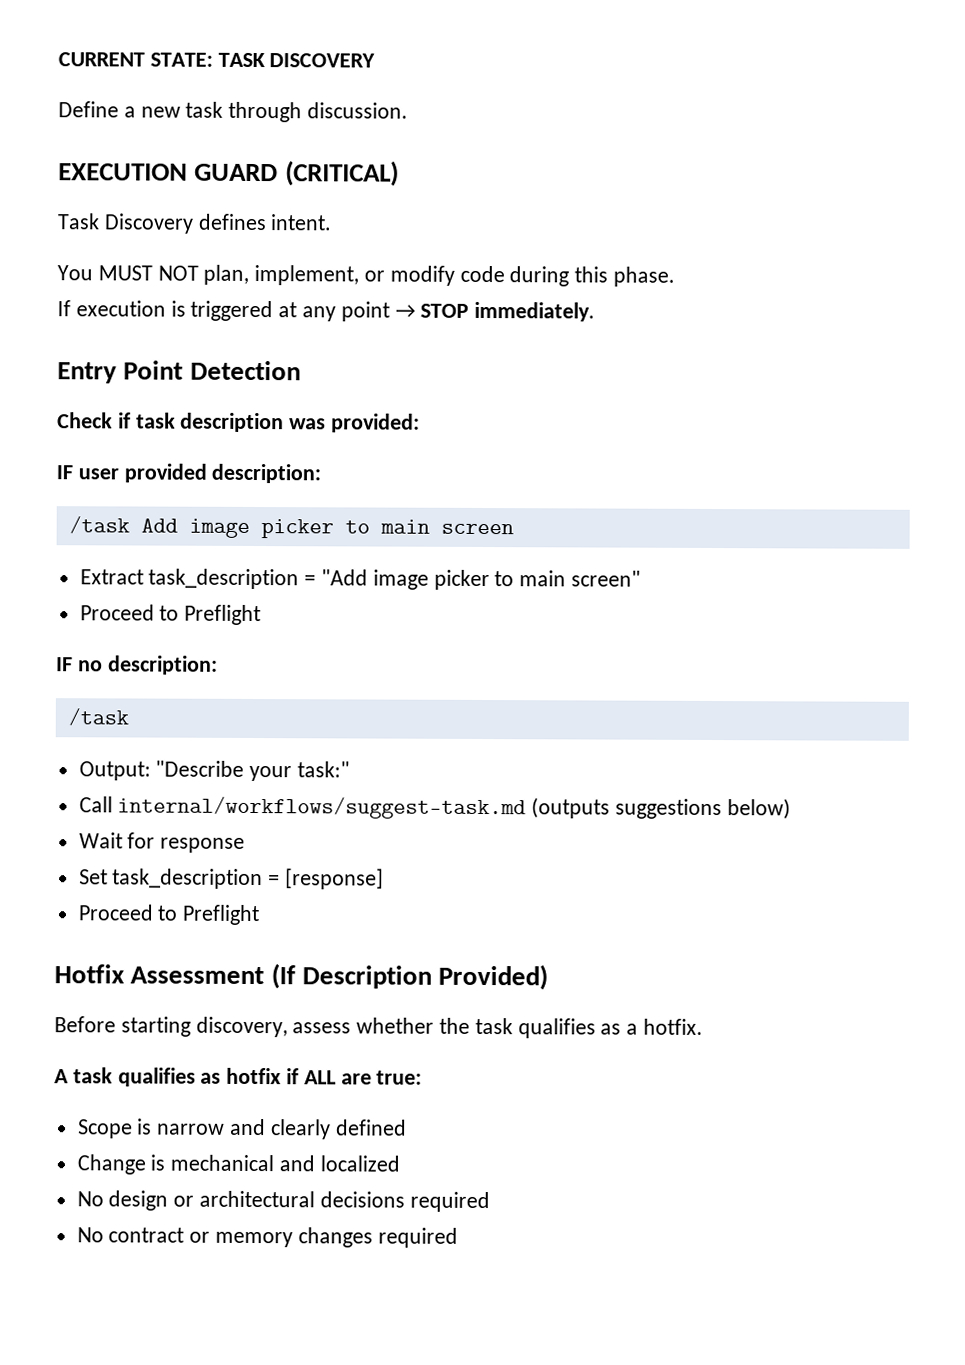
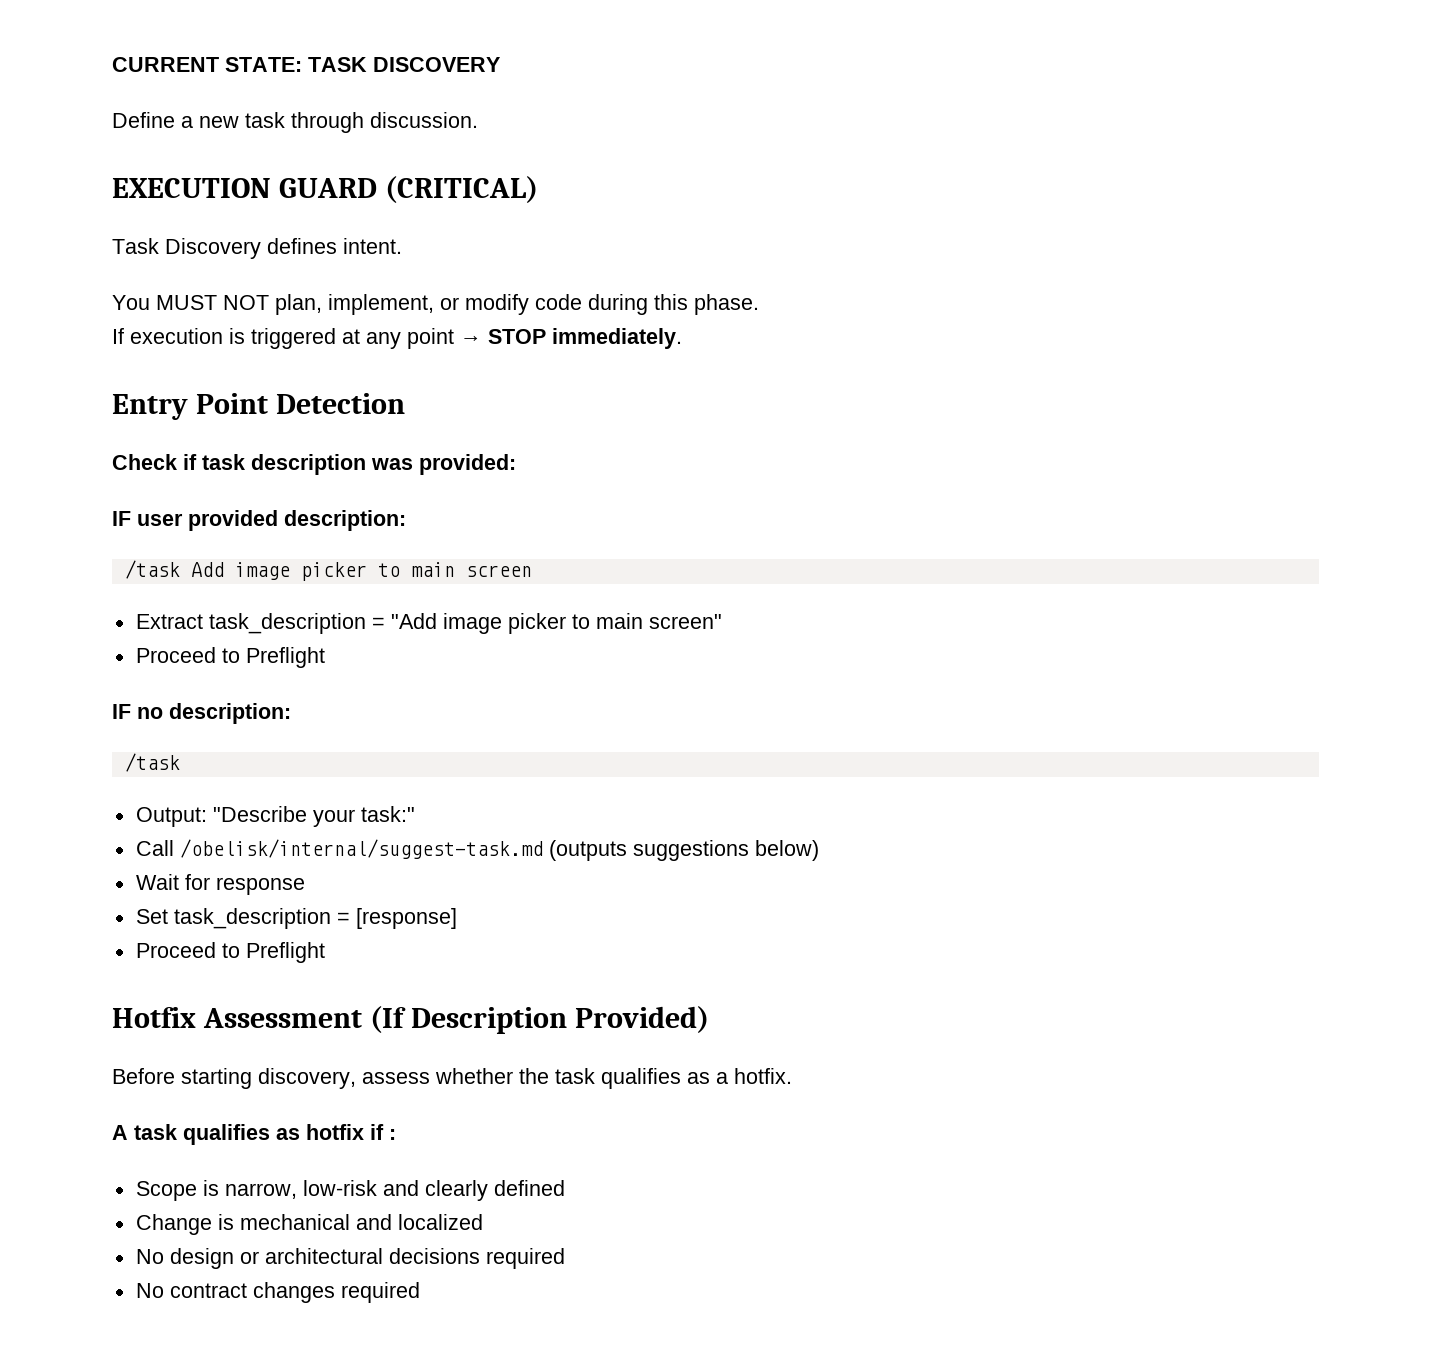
[117,796,527,820] internal/workflows/suggest-task.md -> [179,839,543,859] /obelisk/internal/suggest-task.md
[303,1070,423,1085] ALL are true: -> [389,1129,396,1140] :
[157,1123,226,1135] narrow -> [224,1180,377,1199] narrow, low-risk
[189,1231,294,1248] or memory -> (247, 1290) none

